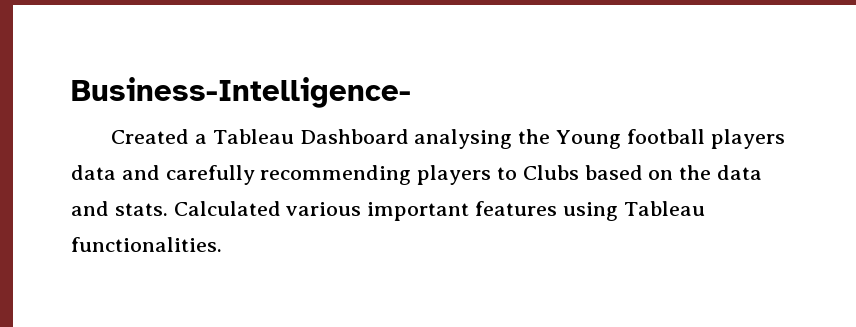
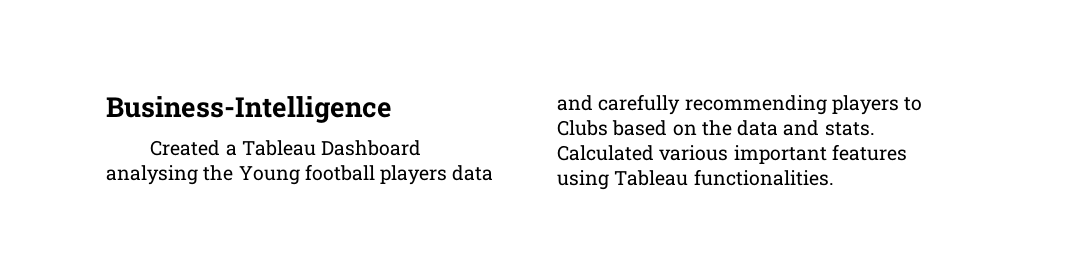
[71,77,411,108] Business-Intelligence- -> [106,96,392,123] Business-Intelligence

